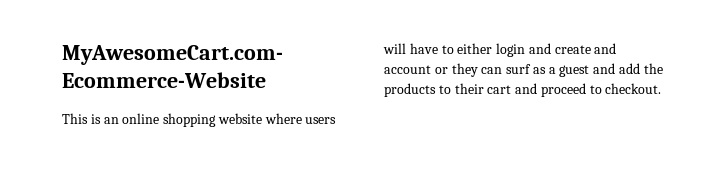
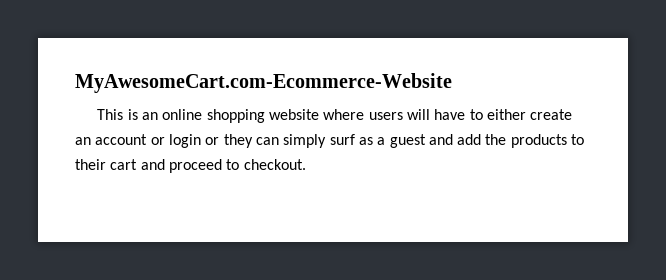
[496,43,617,57] [384,65,431,74] login and create and account -> [530,109,573,120] [75,134,201,148] create an account or login
(503, 70) none -> [283,134,327,148] simply

